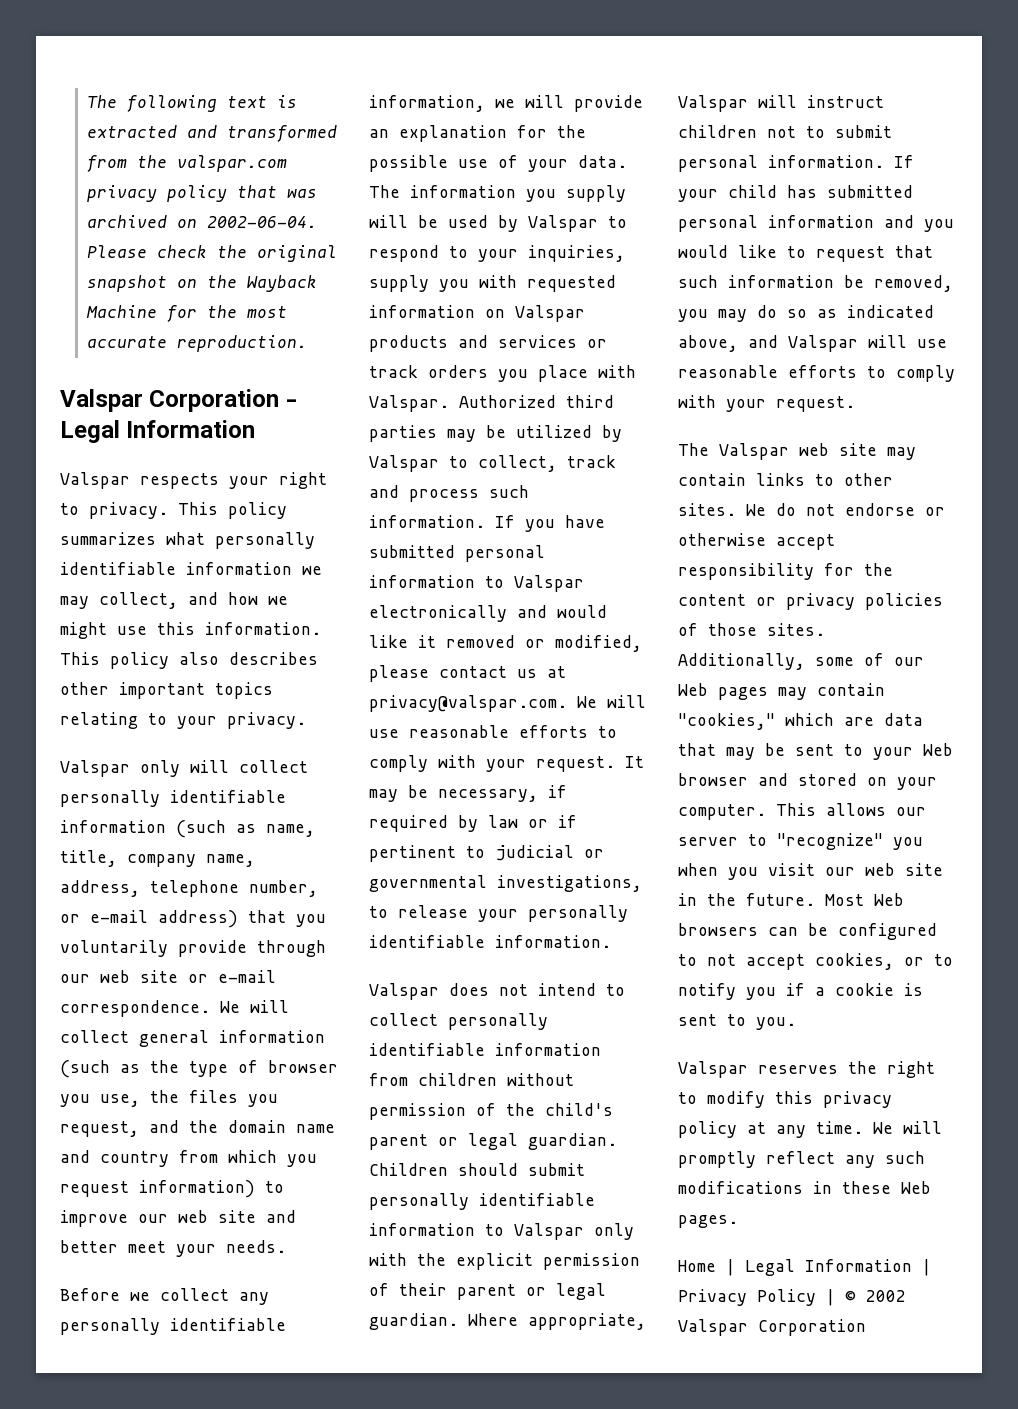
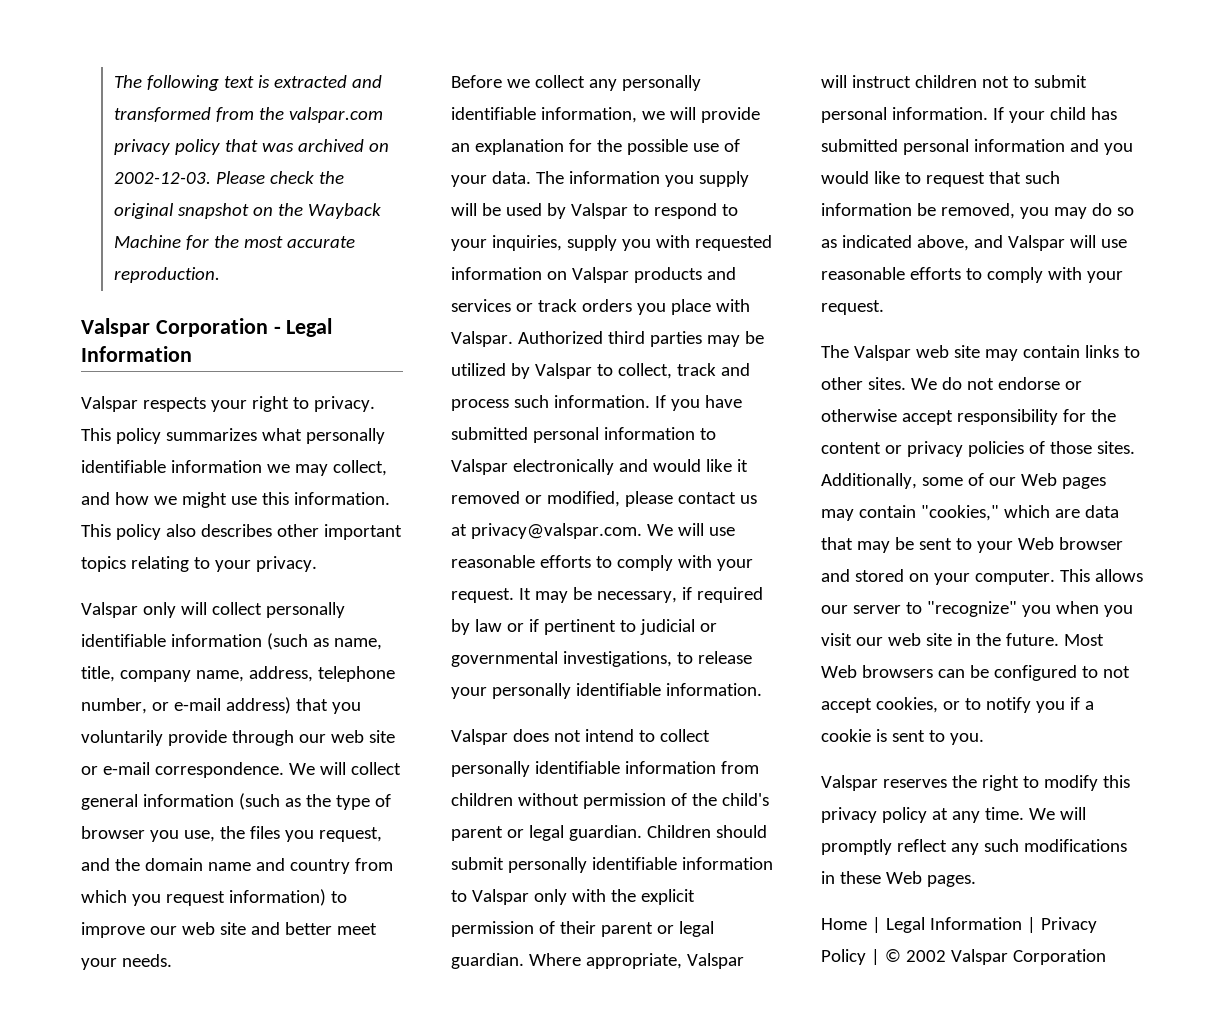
[207,216,318,228] 2002-06-04. -> [113,172,211,184] 2002-12-03.

